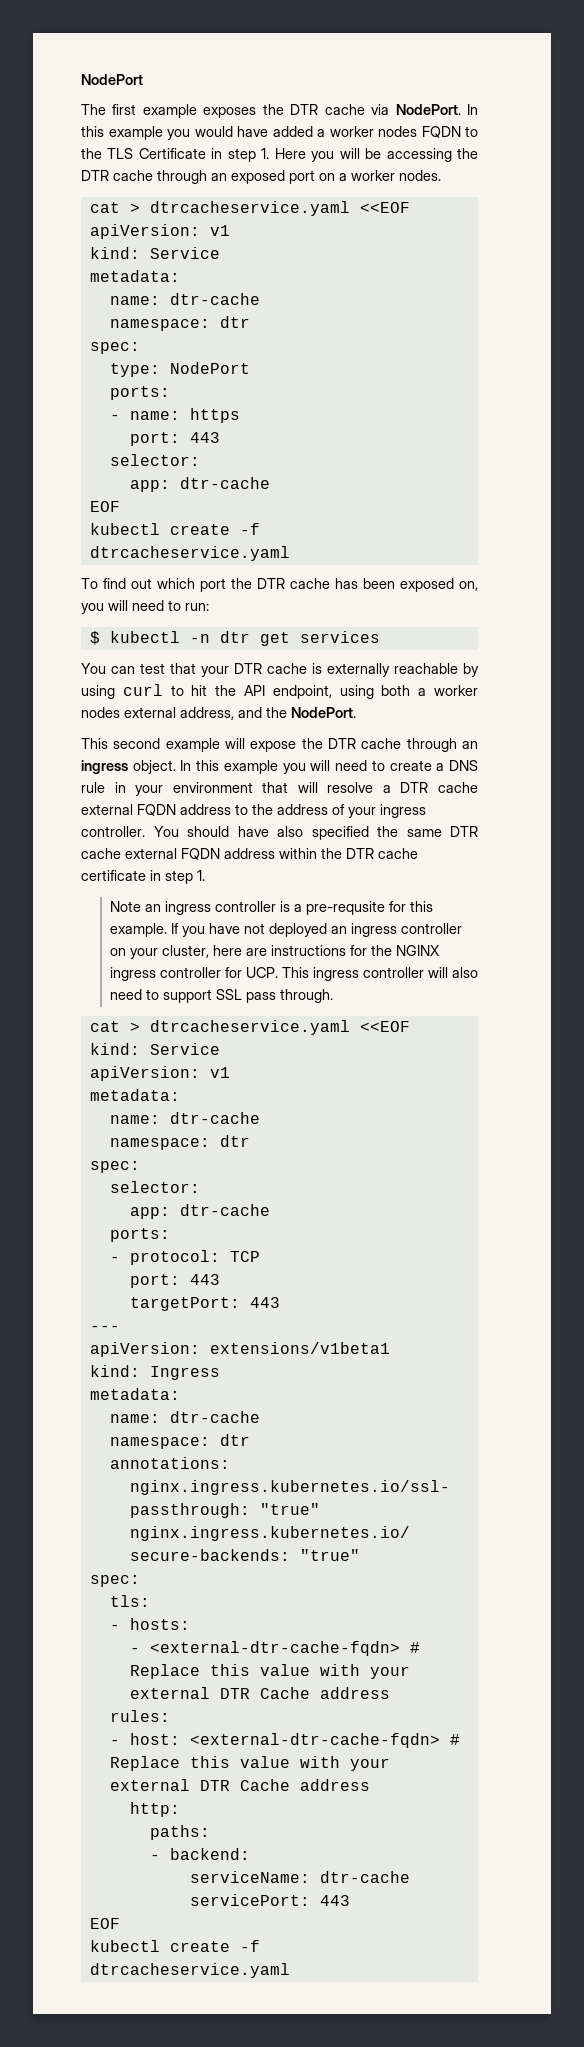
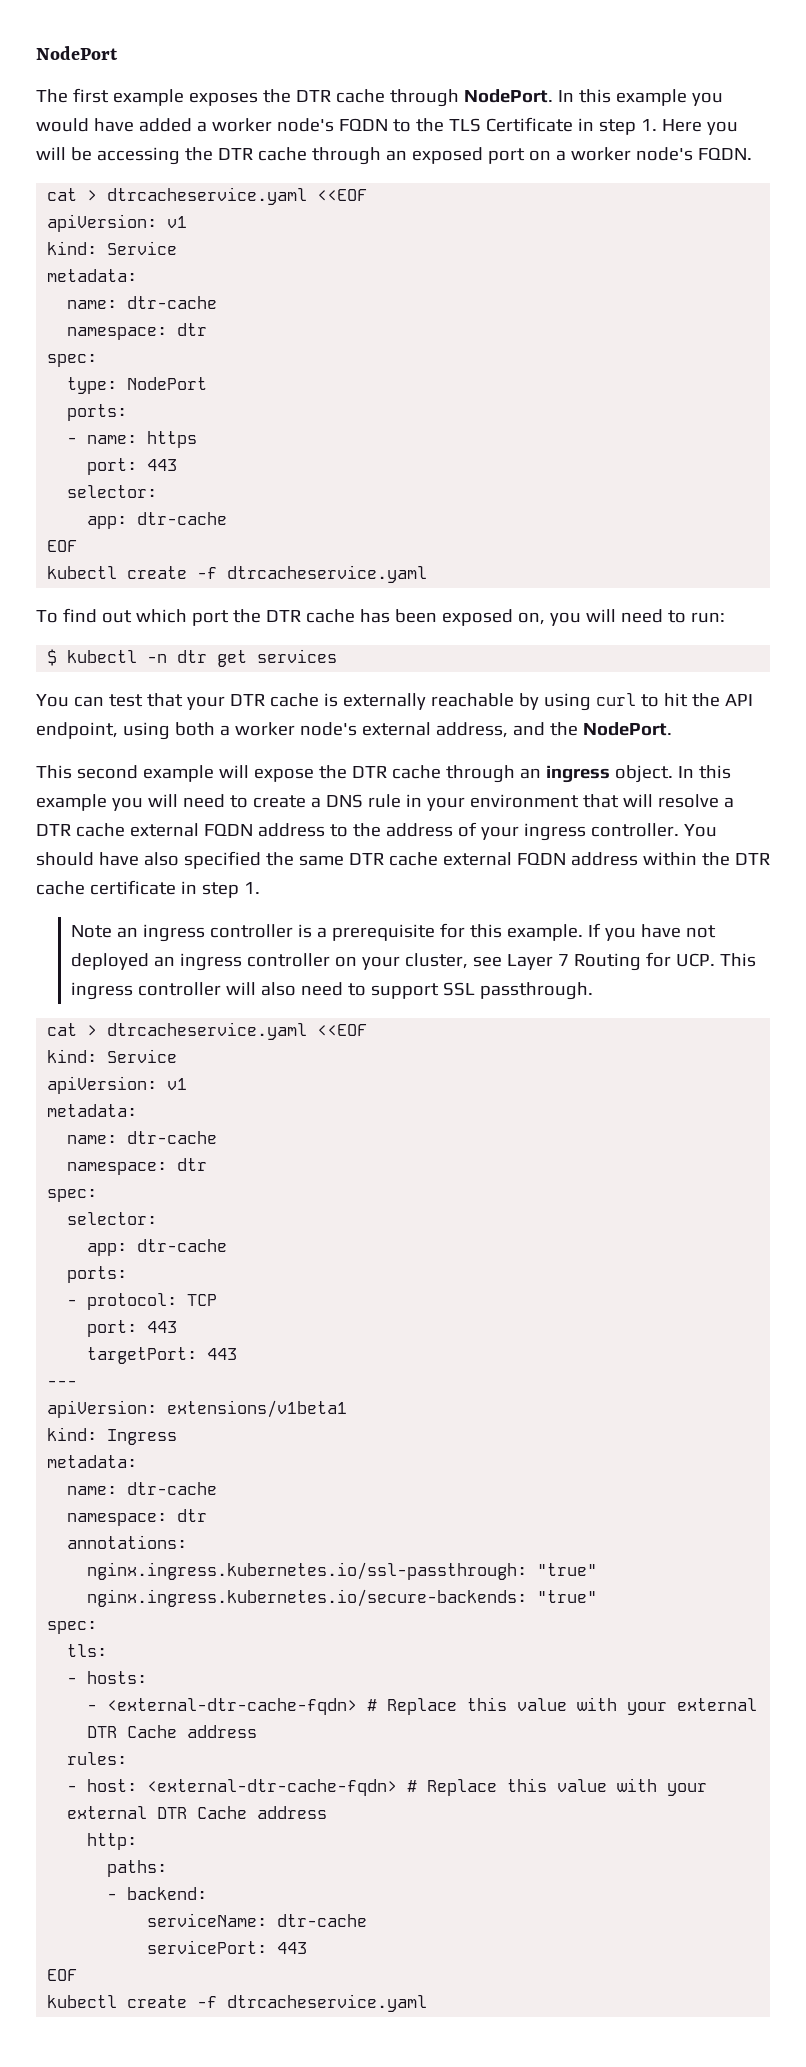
[371,104,390,115] via -> [389,89,459,107] through
[378,126,417,137] nodes -> [276,118,334,132] node's
[399,170,441,181] nodes. -> [635,147,752,161] node's FQDN.
[81,707,120,718] nodes -> [299,722,357,736] node's
[305,901,385,915] pre-requsite -> [332,924,436,941] prerequisite
[212,945,440,956] [109,967,221,981] here are instructions for the NGINX ingress controller -> [473,953,642,971] see Layer 7 Routing
[245,989,333,1003] pass through. -> [480,982,594,1000] passthrough.

